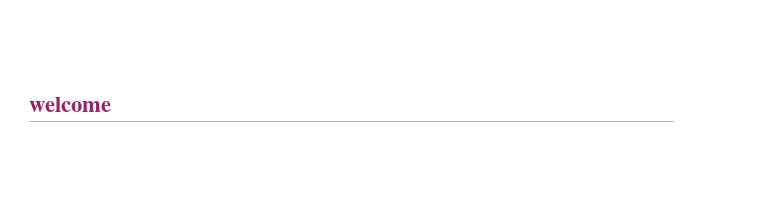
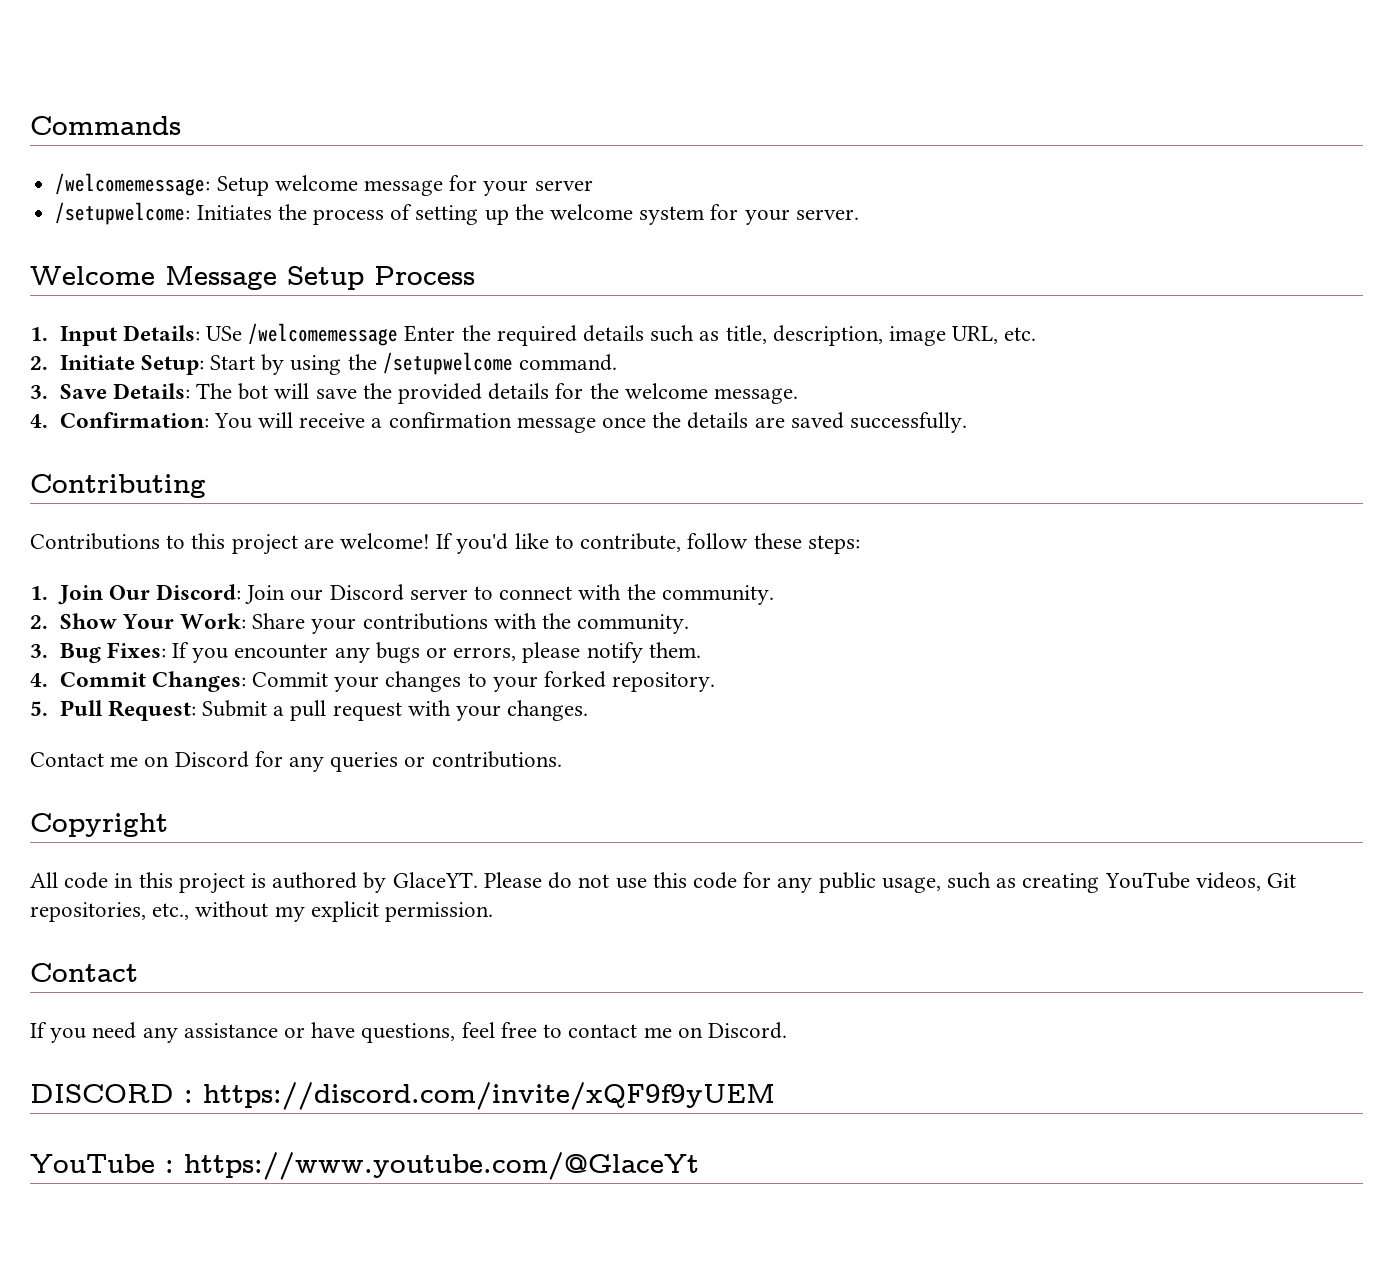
[29,97,111,112] welcome -> [30,116,181,135] [55,173,593,196] [55,202,859,225] [30,266,475,290] [30,323,1037,346] [30,352,617,375] [30,383,799,404] [30,412,968,433] [30,474,206,498] [30,533,860,555] [30,584,774,605] [30,613,690,634] [30,642,701,663] [30,671,716,692] [30,700,589,721] [30,751,562,772] [30,813,168,837] [30,872,1297,894] [30,901,494,922] [30,963,138,982] [30,1022,787,1043] [30,1082,775,1110] [30,1152,699,1180] Commands // /welcomemessage: Setup welcome message for your server // /setupwelcome: Initiates the process of setting up the welcome system for your server. // Welcome Message Setup Process // 1. Input Details: USe /welcomemessage Enter the required details such as title, description, image URL, etc. // 2. Initiate Setup: Start by using the /setupwelcome command. // 3. Save Details: The bot will save the provided details for the welcome message. // 4. Confirmation: You will receive a confirmation message once the details are saved successfully. // Contributing // Contributions to this project are welcome! If you'd like to contribute, follow these steps: // 1. Join Our Discord: Join our Discord server to connect with the community. // 2. Show Your Work: Share your contributions with the community. // 3. Bug Fixes: If you encounter any bugs or errors, please notify them. // 4. Commit Changes: Commit your changes to your forked repository. // 5. Pull Request: Submit a pull request with your changes. // Contact me on Discord for any queries or contributions. // Copyright // All code in this project is authored by GlaceYT. Please do not use this code for any public usage, such as creating YouTube videos, Git repositories, etc., without my explicit permission. // Contact // If you need any assistance or have questions, feel free to contact me on Discord. // DISCORD : https://discord.com/invite/xQF9f9yUEM // YouTube : https://www.youtube.com/@GlaceYt

